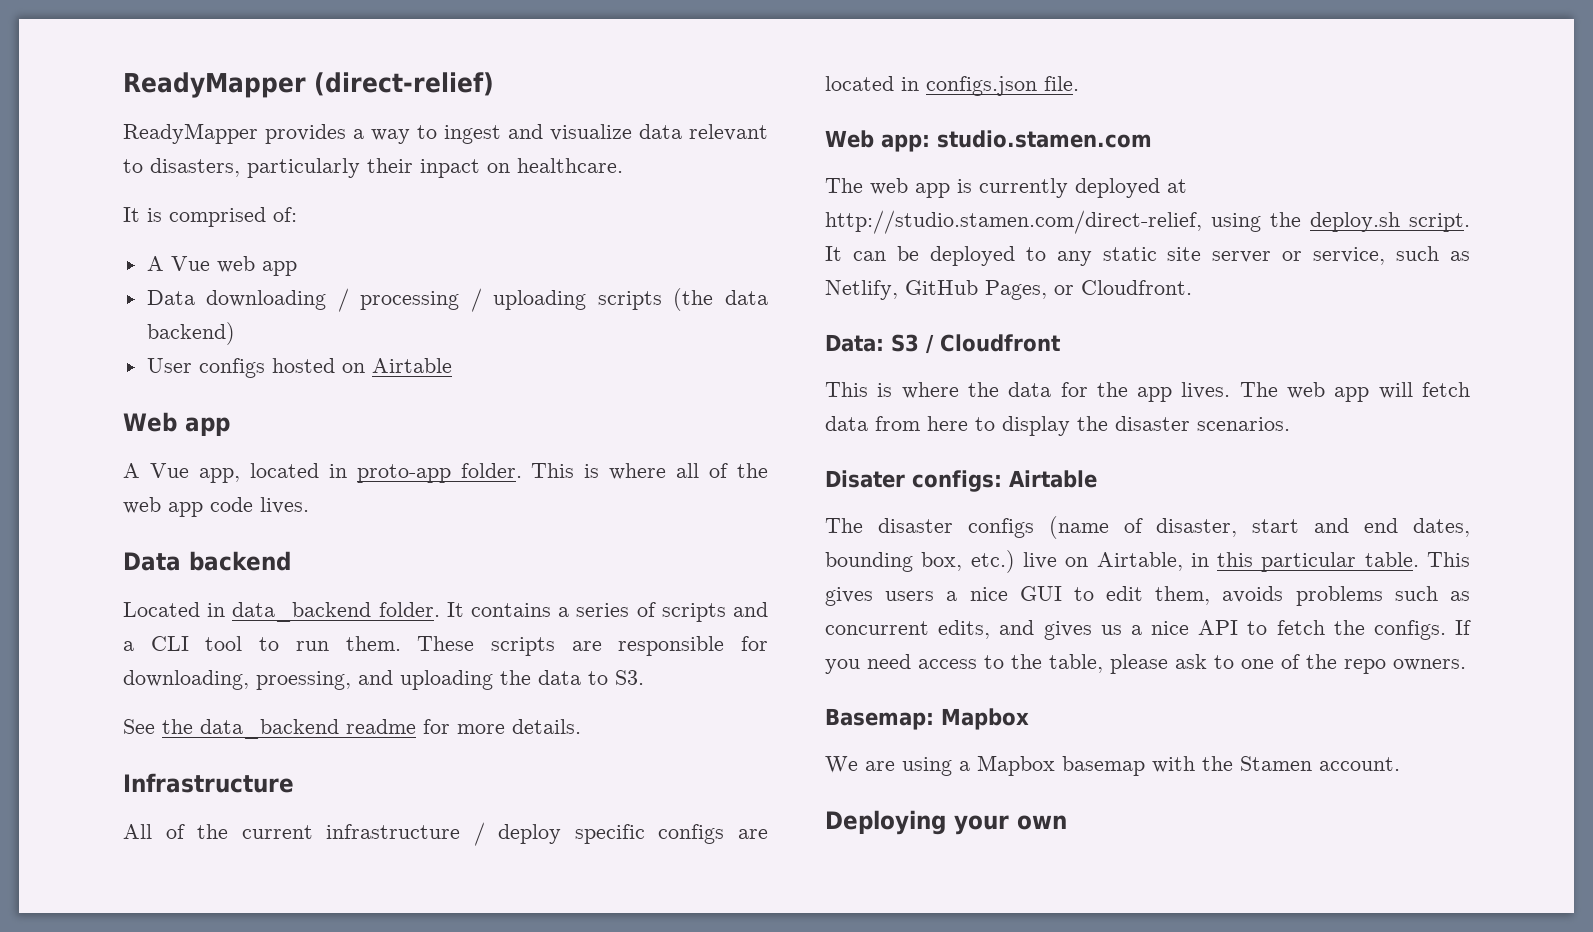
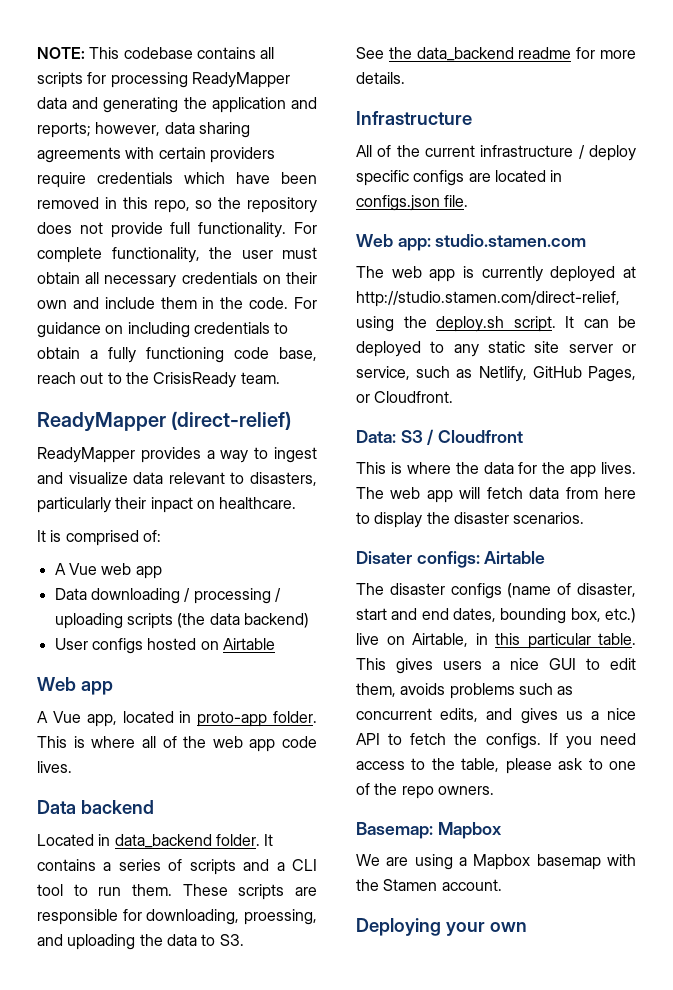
(123, 85) none -> [37,47,275,59] [37,72,290,88] [37,97,318,113] [37,122,250,138] [37,147,275,163] [37,172,317,188] [37,197,317,213] [37,222,317,238] [37,247,317,263] [37,272,318,288] [37,297,317,309] [37,322,289,338] [37,347,317,363] [37,372,280,388] NOTE: This codebase contains all scripts for processing ReadyMapper data and generating the application and reports; however, data sharing agreements with certain providers require credentials which have been removed in this repo, so the repository does not provide full functionality. For complete functionality, the user must obtain all necessary credentials on their own and include them in the code. For guidance on including credentials to obtain a fully functioning code base, reach out to the CrisisReady team. //

